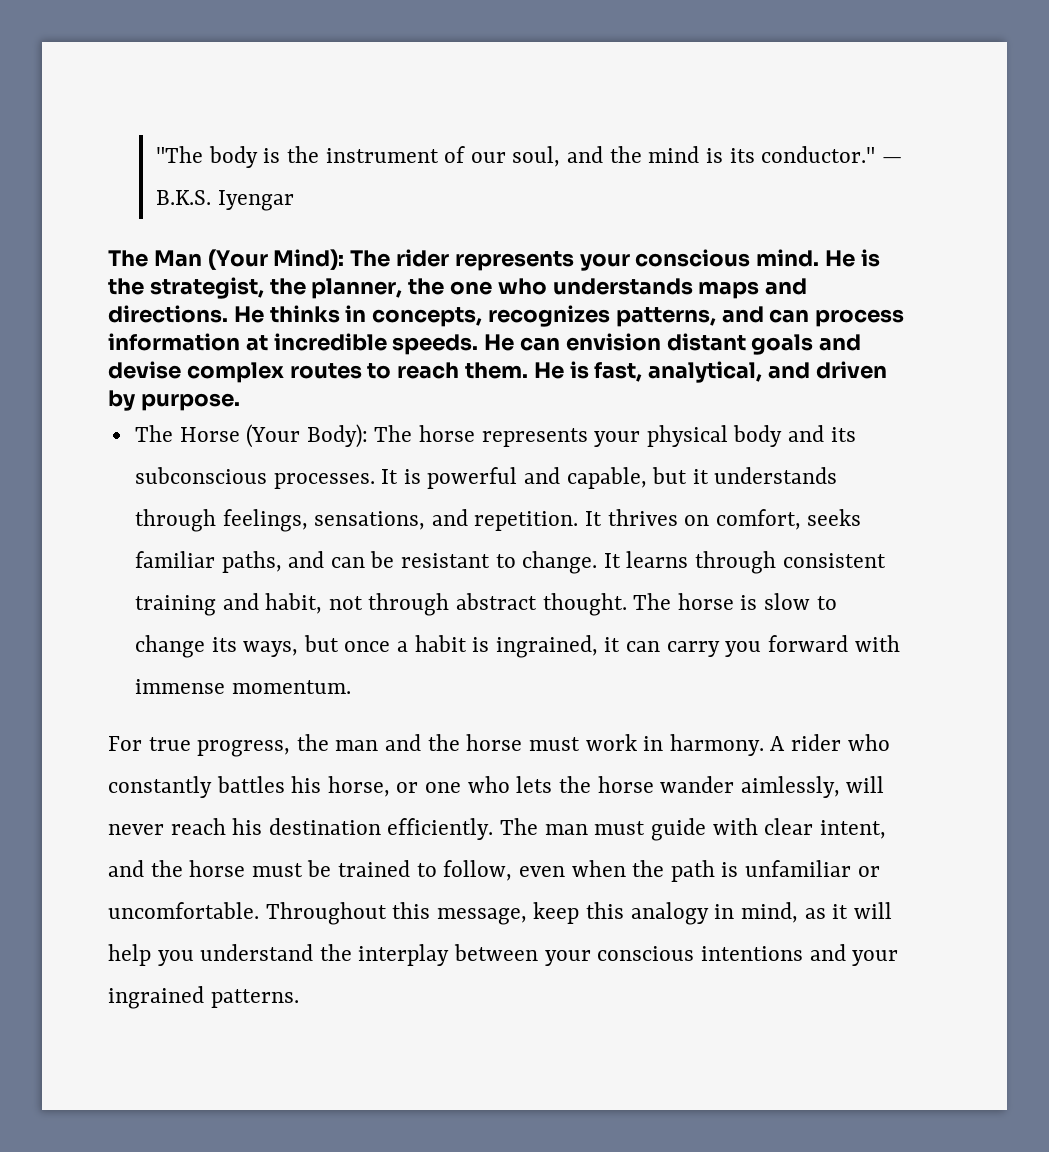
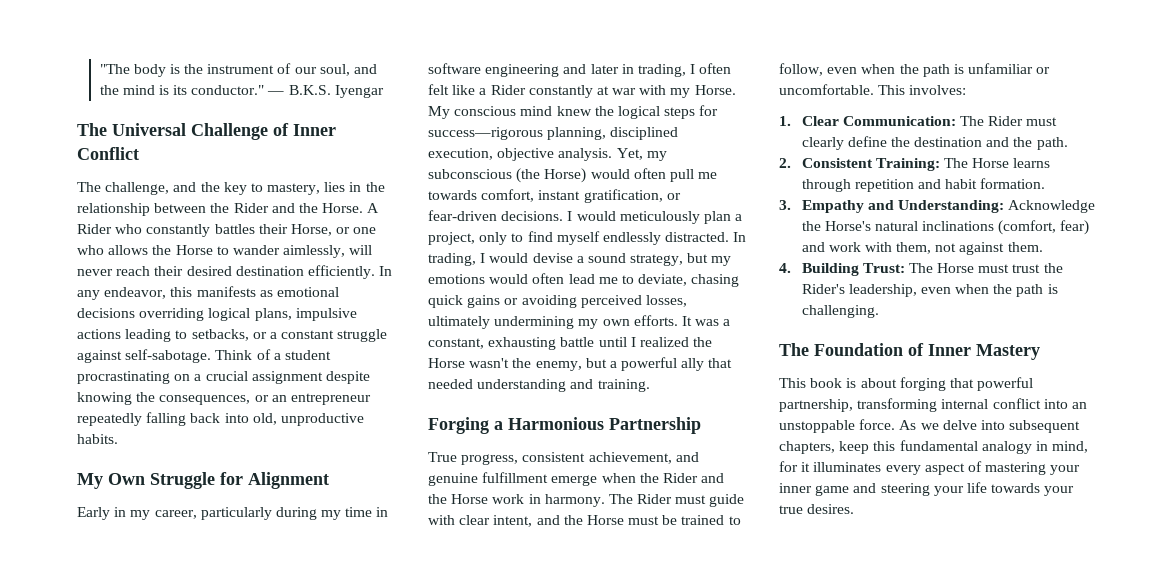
[153,249,880,271] [108,277,808,299] [108,305,905,327] [108,333,862,355] [108,361,887,383] [108,390,240,411] [134,424,856,448] [134,467,838,489] [134,509,862,532] [134,551,886,574] [134,593,837,616] [134,635,900,658] [134,679,351,694] [108,734,841,757] Man (Your Mind): The rider represents your conscious mind. He is the strategist, the planner, the one who understands maps and directions. He thinks in concepts, recognizes patterns, and can process information at incredible speeds. He can envision distant goals and devise complex routes to reach them. He is fast, analytical, and driven by purpose. // The Horse (Your Body): The horse represents your physical body and its subconscious processes. It is powerful and capable, but it understands through feelings, sensations, and repetition. It thrives on comfort, seeks familiar paths, and can be resistant to change. It learns through consistent training and habit, not through abstract thought. The horse is slow to change its ways, but once a habit is ingrained, it can carry you forward with immense momentum. // For true progress, the man and the horse must work in harmony. A rider -> [112,123,336,140] [77,147,139,160] [77,182,385,195] [77,203,380,216] [77,224,112,234] Universal Challenge of Inner Conflict // The challenge, and the key to mastery, lies in the relationship between the Rider and the Horse. A Rider
[291,776,390,797] his horse, -> [258,224,332,236] their Horse,
[516,776,654,793] lets the horse -> [108,245,229,255] allows the Horse to
[232,818,588,840] his destination efficiently. The man -> [154,265,393,279] [77,286,339,300] [77,308,357,321] [77,329,388,342] [77,349,331,363] [77,371,370,384] [77,392,371,405] [77,412,364,426] [77,434,118,444] [77,472,329,489] [77,507,389,520] [428,63,732,77] [428,84,736,98] [428,105,719,119] [428,127,679,140] [428,148,667,161] [428,168,718,183] [428,189,681,203] [428,210,743,224] [428,231,747,245] [428,253,732,266] [428,273,740,287] [428,295,687,308] [428,315,731,329] [428,337,713,350] [428,357,733,371] [428,379,650,392] [428,417,701,434] [428,452,699,465] [428,472,725,486] [428,494,673,507] their desired destination efficiently. In any endeavor, this manifests as emotional decisions overriding logical plans, impulsive actions leading to setbacks, or a constant struggle against self-sabotage. Think of a student procrastinating on a crucial assignment despite knowing the consequences, or an entrepreneur repeatedly falling back into old, unproductive habits. // My Own Struggle for Alignment // Early in my career, particularly during my time in software engineering and later in trading, I often felt like a Rider constantly at war with my Horse. My conscious mind knew the logical steps for success—rigorous planning, disciplined execution, objective analysis. Yet, my subconscious (the Horse) would often pull me towards comfort, instant gratification, or fear-driven decisions. I would meticulously plan a project, only to find myself endlessly distracted. In trading, I would devise a sound strategy, but my emotions would often lead me to deviate, chasing quick gains or avoiding perceived losses, ultimately undermining my own efforts. It was a constant, exhausting battle until I realized the Horse wasn't the enemy, but a powerful ally that needed understanding and training. // Forging a Harmonious Partnership // True progress, consistent achievement, and genuine fulfillment emerge when the Rider and the Horse work in harmony. The Rider
[189,860,246,877] horse -> [586,515,624,525] Horse
[265,902,527,925] Throughout this message, -> [878,85,967,95] [779,116,1058,126] [801,136,1068,150] [779,158,1051,171] [801,178,1046,192] [779,200,1096,213] [801,220,1090,235] [801,242,1043,255] [779,263,1063,276] [801,284,1058,297] [801,305,879,318] [779,343,1040,360] [779,377,1034,391] [779,398,1087,412] [779,419,1081,433] [779,441,835,454] This involves: // 1. Clear Communication: The Rider must clearly define the destination and the path. // 2. Consistent Training: The Horse learns through repetition and habit formation. // 3. Empathy and Understanding: Acknowledge the Horse's natural inclinations (comfort, fear) and work with them, not against them. // 4. Building Trust: The Horse must trust the Rider's leadership, even when the path is challenging. // The Foundation of Inner Mastery // This book is about forging that powerful partnership, transforming internal conflict into an unstoppable force. As we delve into subsequent chapters,
(625, 910) none -> [899,440,978,451] fundamental
[804,902,892,919] [108,944,899,966] [108,986,299,1009] as it will help you understand the interplay between your conscious intentions and your ingrained patterns. -> [779,461,1081,475] [779,482,1075,496] [779,504,855,514] for it illuminates every aspect of mastering your inner game and steering your life towards your true desires.

